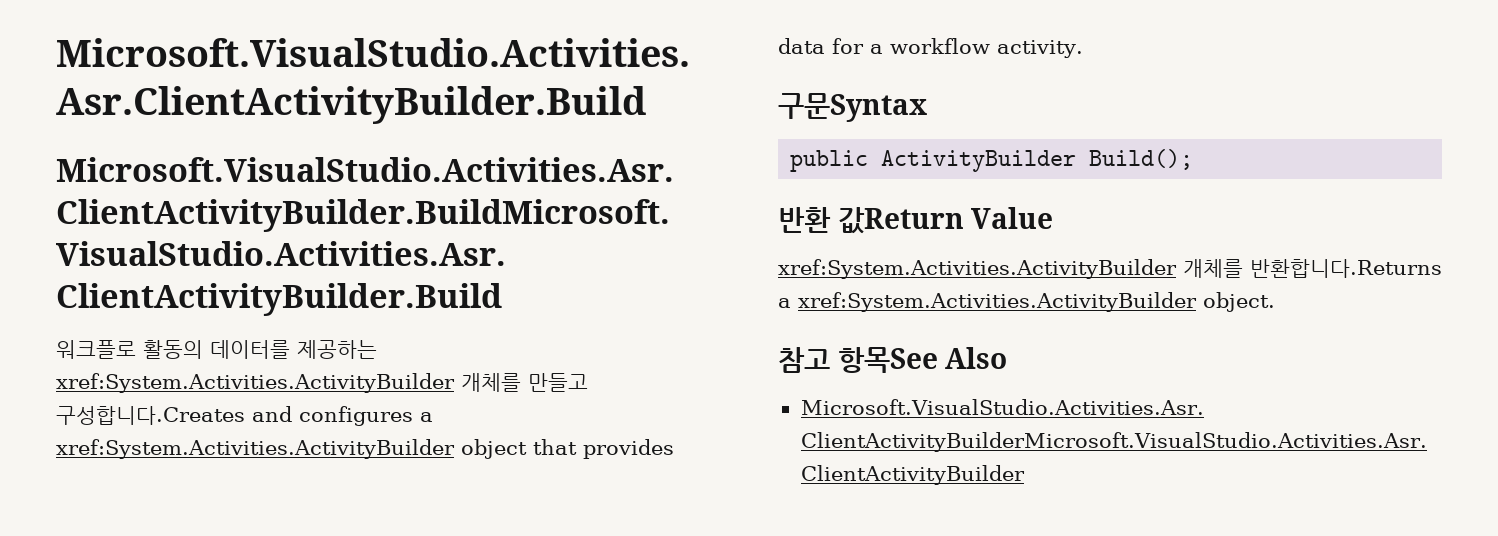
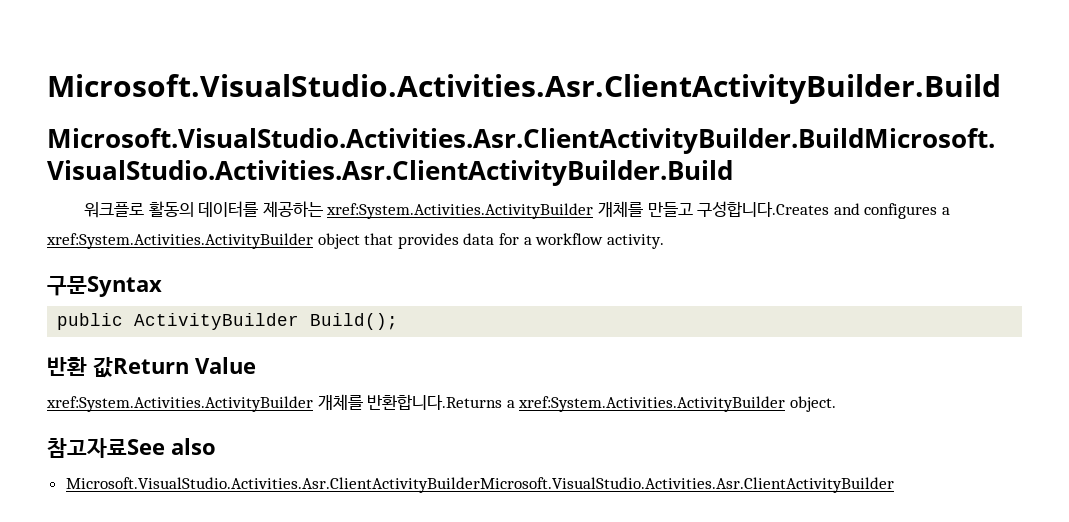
[778,347,1008,373] 참고 항목See Also -> [47,438,216,458] 참고자료See also

